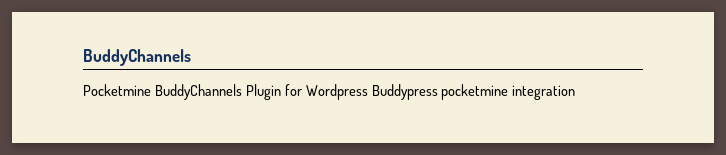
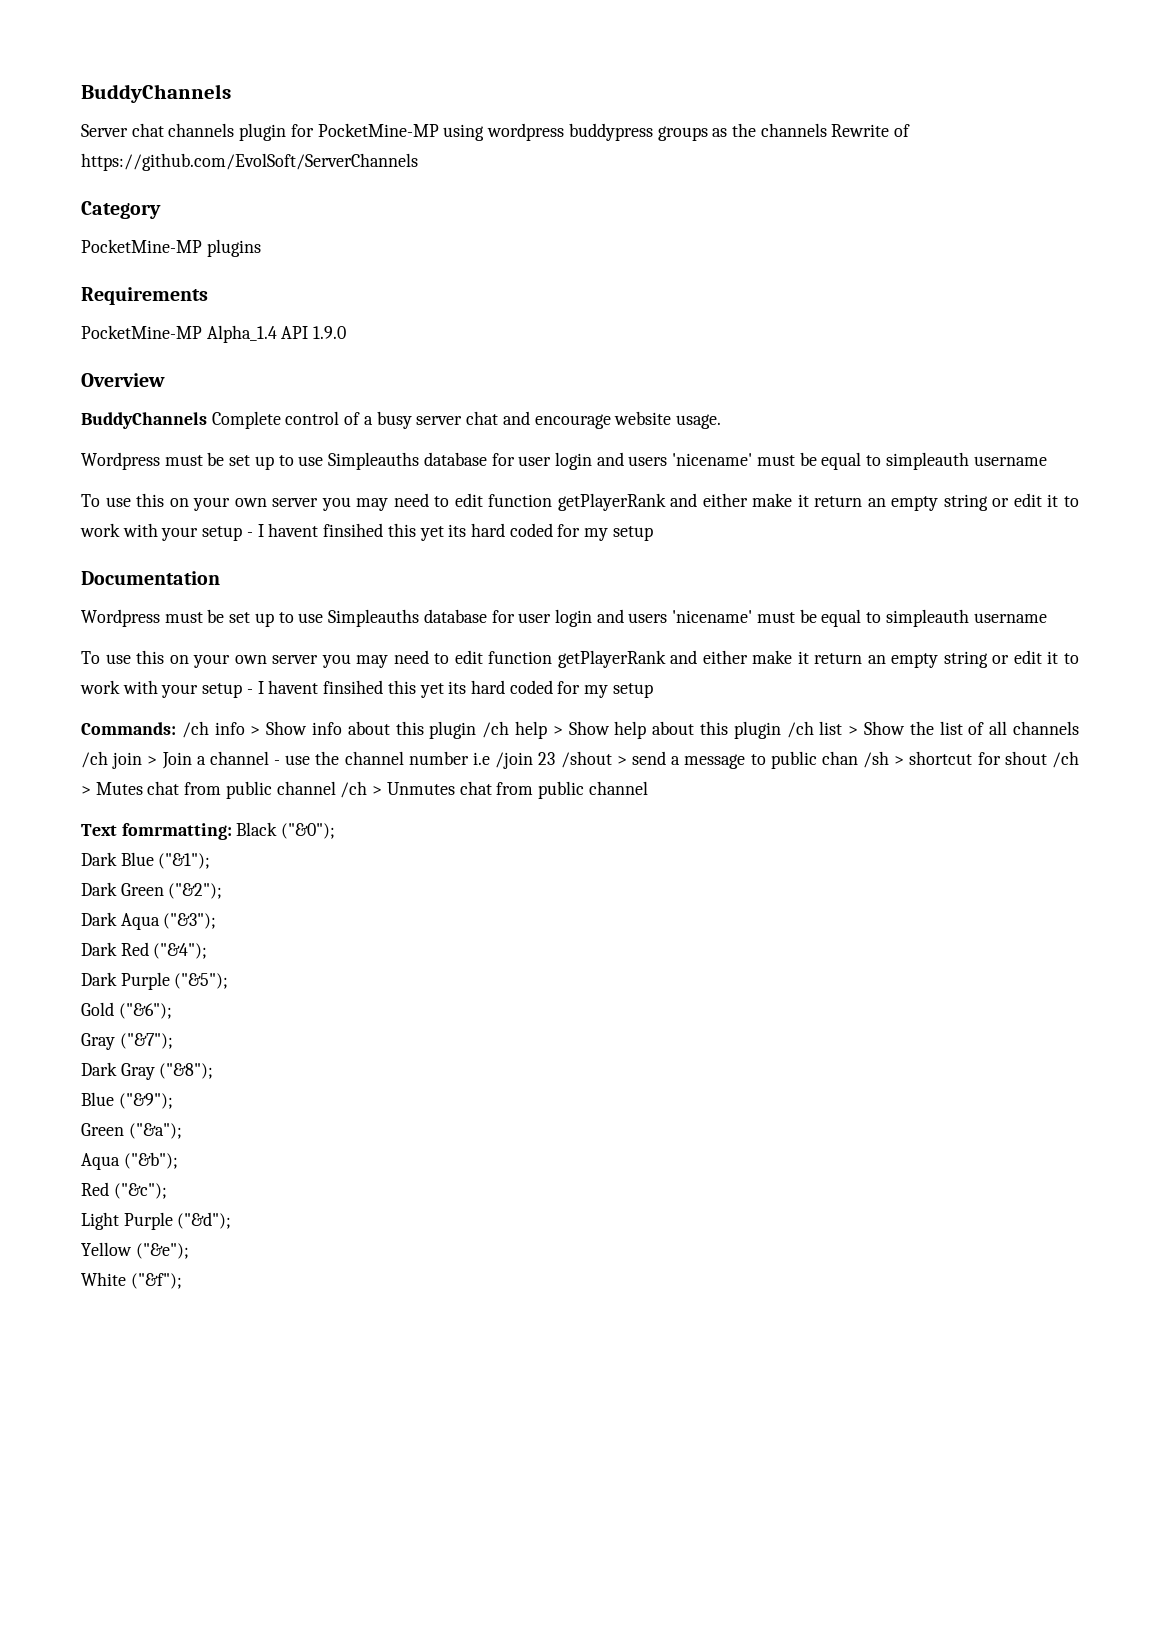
[83,84,576,100] Pocketmine BuddyChannels Plugin for Wordpress Buddypress pocketmine integration -> [81,123,911,141] [81,153,418,171] [81,201,161,219] [81,239,261,257] [81,287,208,305] [81,325,347,343] [81,373,165,387] [81,411,721,429] [81,452,1047,470] [81,493,1079,511] [80,523,653,541] [81,571,220,585] [81,609,1047,627] [81,650,1079,668] [80,680,653,698] [81,721,1079,739] [81,751,1080,769] [81,781,648,799] [81,822,336,840] [81,852,211,869] [81,882,223,899] [81,912,217,930] [81,942,208,959] [81,972,229,990] [81,1002,172,1019] [81,1033,173,1050] [81,1062,214,1080] [81,1092,173,1109] [81,1123,182,1139] [81,1152,178,1170] [81,1182,167,1199] [81,1212,232,1230] [81,1242,189,1259] [81,1272,182,1289] Server chat channels plugin for PocketMine-MP using wordpress buddypress groups as the channels Rewrite of https://github.com/EvolSoft/ServerChannels // Category // PocketMine-MP plugins // Requirements // PocketMine-MP Alpha_1.4 API 1.9.0 // Overview // BuddyChannels Complete control of a busy server chat and encourage website usage. // Wordpress must be set up to use Simpleauths database for user login and users 'nicename' must be equal to simpleauth username // To use this on your own server you may need to edit function getPlayerRank and either make it return an empty string or edit it to work with your setup - I havent finsihed this yet its hard coded for my setup // Documentation // Wordpress must be set up to use Simpleauths database for user login and users 'nicename' must be equal to simpleauth username // To use this on your own server you may need to edit function getPlayerRank and either make it return an empty string or edit it to work with your setup - I havent finsihed this yet its hard coded for my setup // Commands: /ch info > Show info about this plugin /ch help > Show help about this plugin /ch list > Show the list of all channels /ch join > Join a channel - use the channel number i.e /join 23 /shout > send a message to public chan /sh > shortcut for shout /ch > Mutes chat from public channel /ch > Unmutes chat from public channel // Text fomrmatting: Black ("&0"); // Dark Blue ("&1"); // Dark Green ("&2"); // Dark Aqua ("&3"); // Dark Red ("&4"); // Dark Purple ("&5"); // Gold ("&6"); // Gray ("&7"); // Dark Gray ("&8"); // Blue ("&9"); // Green ("&a"); // Aqua ("&b"); // Red ("&c"); // Light Purple ("&d"); // Yellow ("&e"); // White ("&f");

